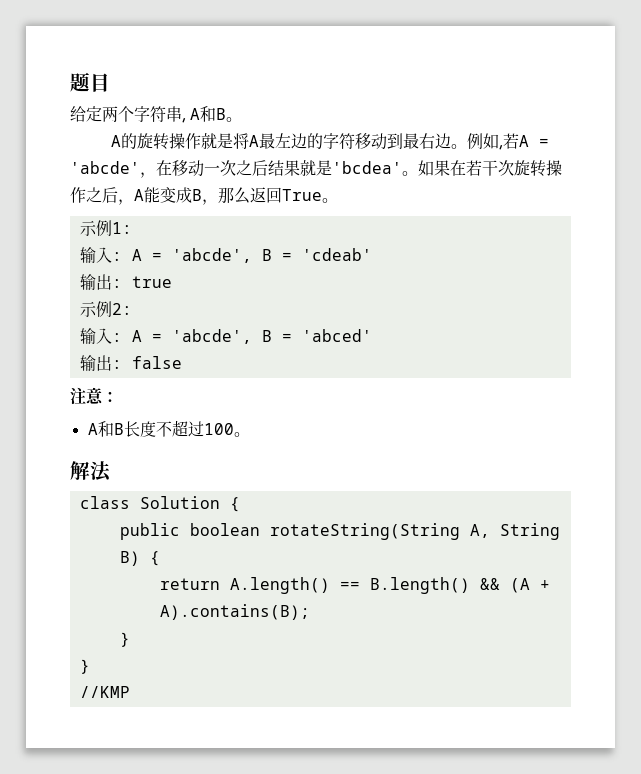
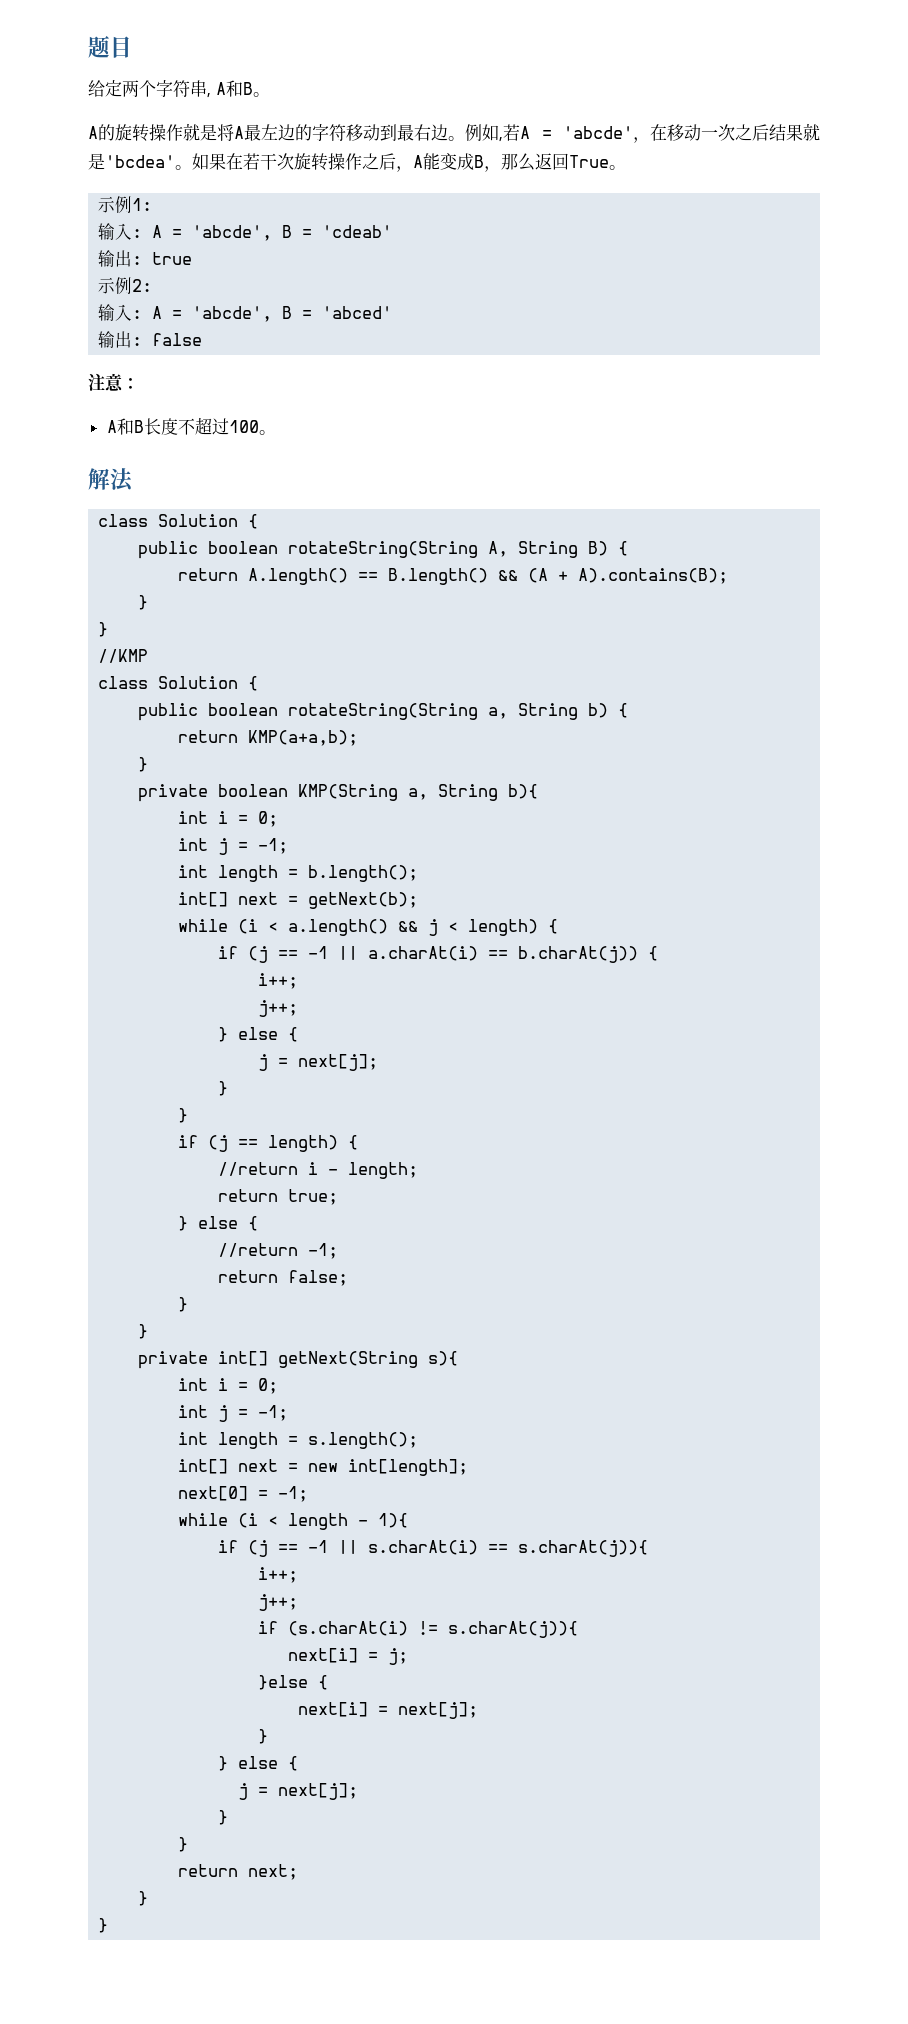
(130, 692) none -> [98,676,259,691] [138,703,629,721] [178,730,359,746] [138,757,149,772] [138,784,539,802] [178,811,279,827] [178,838,289,855] [178,865,419,882] [178,892,419,909] [178,919,559,936] [218,946,659,963] [258,973,299,989] [258,1000,299,1017] [218,1027,299,1042] [258,1054,379,1071] [218,1081,229,1096] [178,1108,189,1123] [178,1135,359,1152] [218,1162,419,1179] [218,1189,339,1205] [178,1216,259,1231] [218,1243,339,1259] [218,1270,349,1286] [178,1297,189,1312] [138,1324,149,1339] [138,1351,459,1369] [178,1378,279,1394] [178,1405,289,1422] [178,1432,419,1449] [178,1459,469,1476] [178,1486,309,1502] [178,1513,409,1530] [218,1540,649,1557] [258,1567,299,1583] [258,1594,299,1611] [258,1621,579,1638] [288,1648,409,1665] [258,1675,329,1690] [298,1702,479,1719] [258,1729,269,1744] [218,1756,299,1771] [238,1783,359,1800] [218,1810,229,1825] [178,1837,189,1852] [178,1864,299,1880] [138,1891,149,1906] [98,1918,109,1933] // class Solution { // public boolean rotateString(String a, String b) { // return KMP(a+a,b); // } // private boolean KMP(String a, String b){ // int i = 0; // int j = -1; // int length = b.length(); // int[] next = getNext(b); // while (i < a.length() && j < length) { // if (j == -1 || a.charAt(i) == b.charAt(j)) { // i++; // j++; // } else { // j = next[j]; // } // } // if (j == length) { // //return i - length; // return true; // } else { // //return -1; // return false; // } // } // private int[] getNext(String s){ // int i = 0; // int j = -1; // int length = s.length(); // int[] next = new int[length]; // next[0] = -1; // while (i < length - 1){ // if (j == -1 || s.charAt(i) == s.charAt(j)){ // i++; // j++; // if (s.charAt(i) != s.charAt(j)){ // next[i] = j; // }else { // next[i] = next[j]; // } // } else { // j = next[j]; // } // } // return next; // } // }

